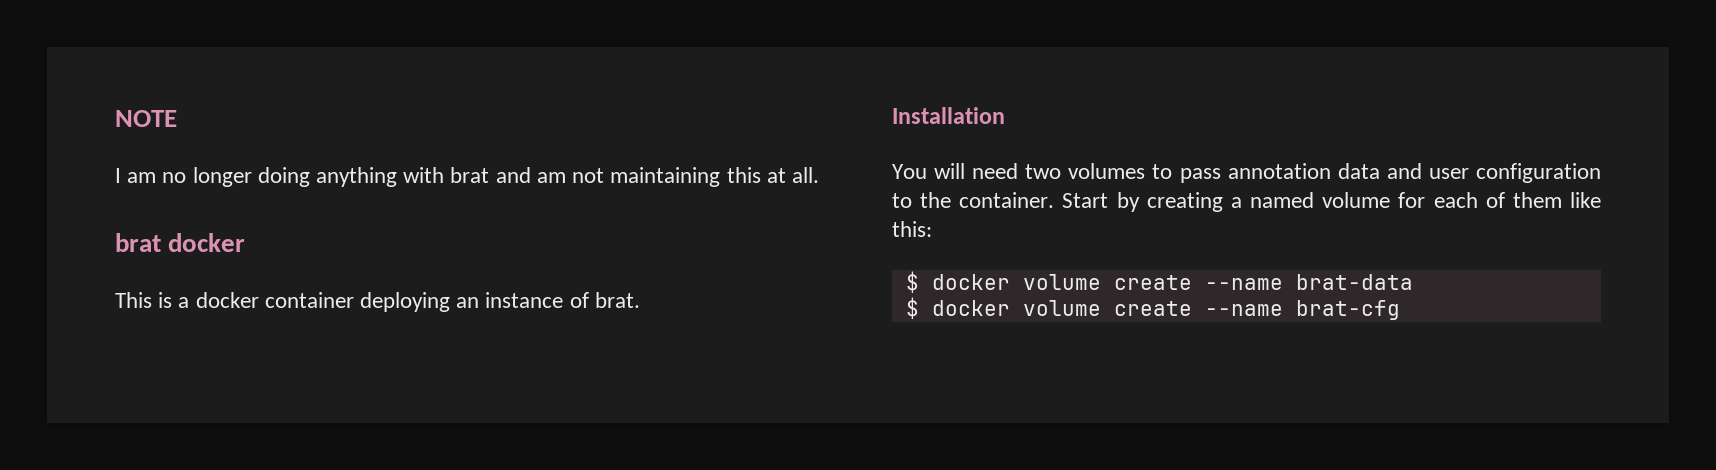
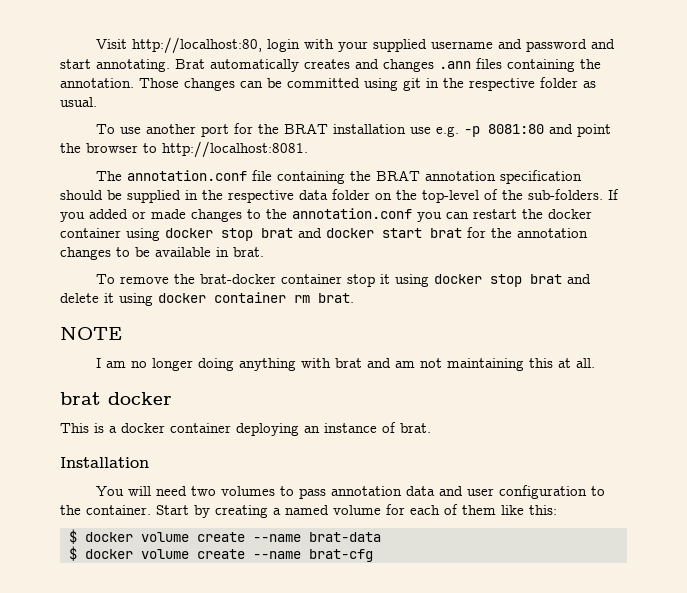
(115, 118) none -> [96,37,616,54] [60,58,601,72] [60,77,596,91] [60,97,97,107] [96,123,612,137] [60,141,308,158] [96,170,583,184] [60,189,619,203] [60,208,592,222] [60,227,588,241] [60,247,264,260] [96,274,592,287] [60,292,354,306] Visit http://localhost:80, login with your supplied username and password and start annotating. Brat automatically creates and changes .ann files containing the annotation. Those changes can be committed using git in the respective folder as usual. // To use another port for the BRAT installation use e.g. -p 8081:80 and point the browser to http://localhost:8081. // The annotation.conf file containing the BRAT annotation specification should be supplied in the respective data folder on the top-level of the sub-folders. If you added or made changes to the annotation.conf you can restart the docker container using docker stop brat and docker start brat for the annotation changes to be available in brat. // To remove the brat-docker container stop it using docker stop brat and delete it using docker container rm brat. //

